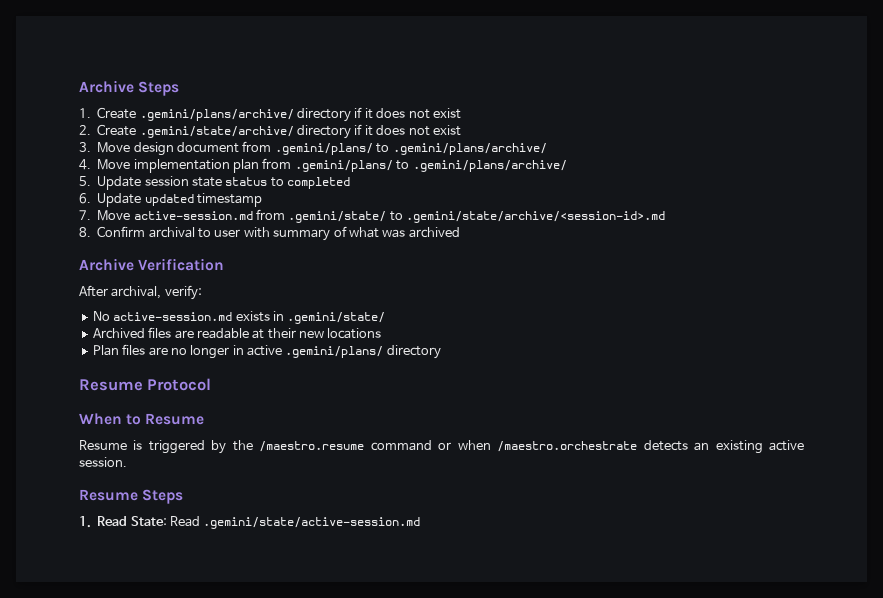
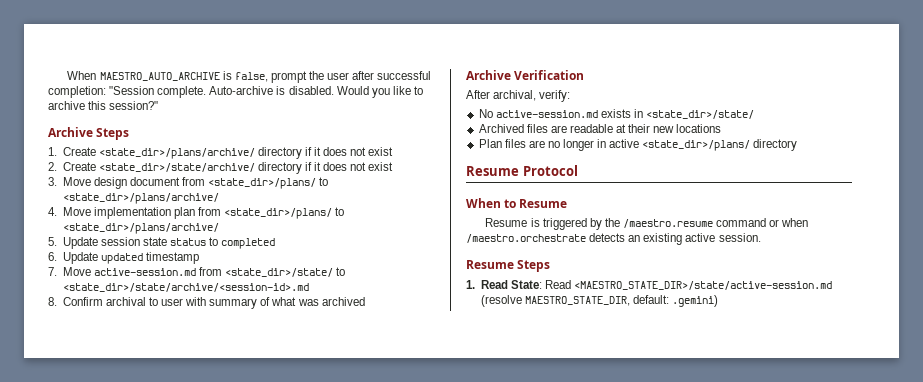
(79, 86) none -> [67,71,432,83] [48,86,423,98] [48,101,159,110] When MAESTRO_AUTO_ARCHIVE is false, prompt the user after successful completion: "Session complete. Auto-archive is disabled. Would you like to archive this session?" //
[139,109,294,121] .gemini/plans/archive/ -> [98,148,255,159] <state_dir>/plans/archive/
[139,126,294,138] .gemini/state/archive/ -> [98,163,255,172] <state_dir>/state/archive/
[274,143,547,155] .gemini/plans/ to .gemini/plans/archive/ -> [208,177,329,189] [62,193,219,204] <state_dir>/plans/ to <state_dir>/plans/archive/
[294,160,567,172] .gemini/plans/ to .gemini/plans/archive/ -> [224,207,345,219] [62,223,219,234] <state_dir>/plans/ to <state_dir>/plans/archive/
[288,211,666,223] .gemini/state/ to .gemini/state/archive/<session-id>.md -> [225,267,346,277] [62,283,309,292] <state_dir>/state/ to <state_dir>/state/archive/<session-id>.md
[287,312,386,324] .gemini/state/ -> [646,110,755,119] <state_dir>/state/
[285,346,384,358] .gemini/plans/ -> [642,140,751,151] <state_dir>/plans/
[203,517,421,529] .gemini/state/active-session.md -> [574,281,833,290] [480,295,719,307] <MAESTRO_STATE_DIR>/state/active-session.md (resolve MAESTRO_STATE_DIR, default: .gemini)

